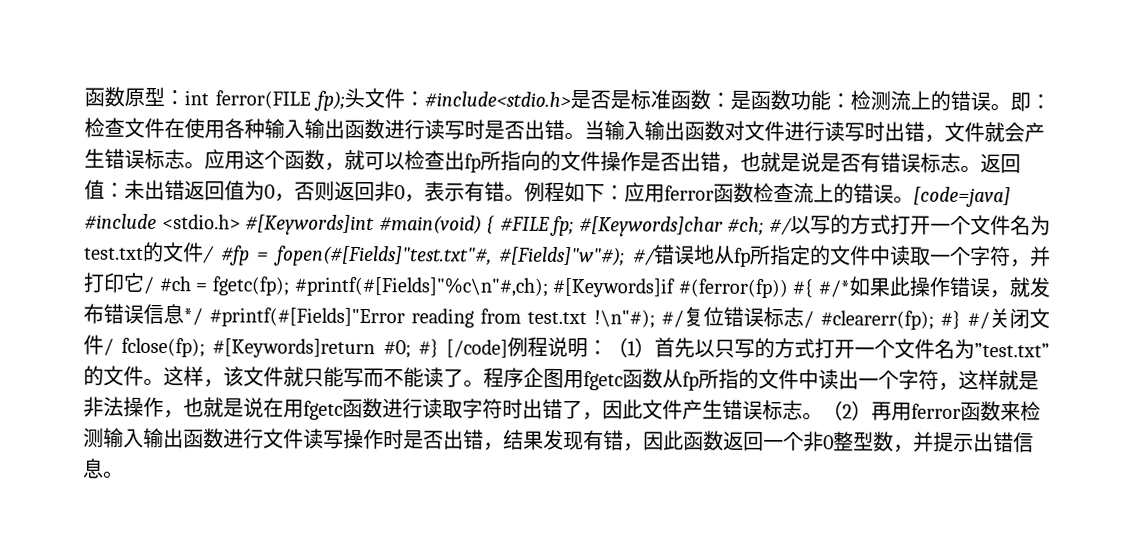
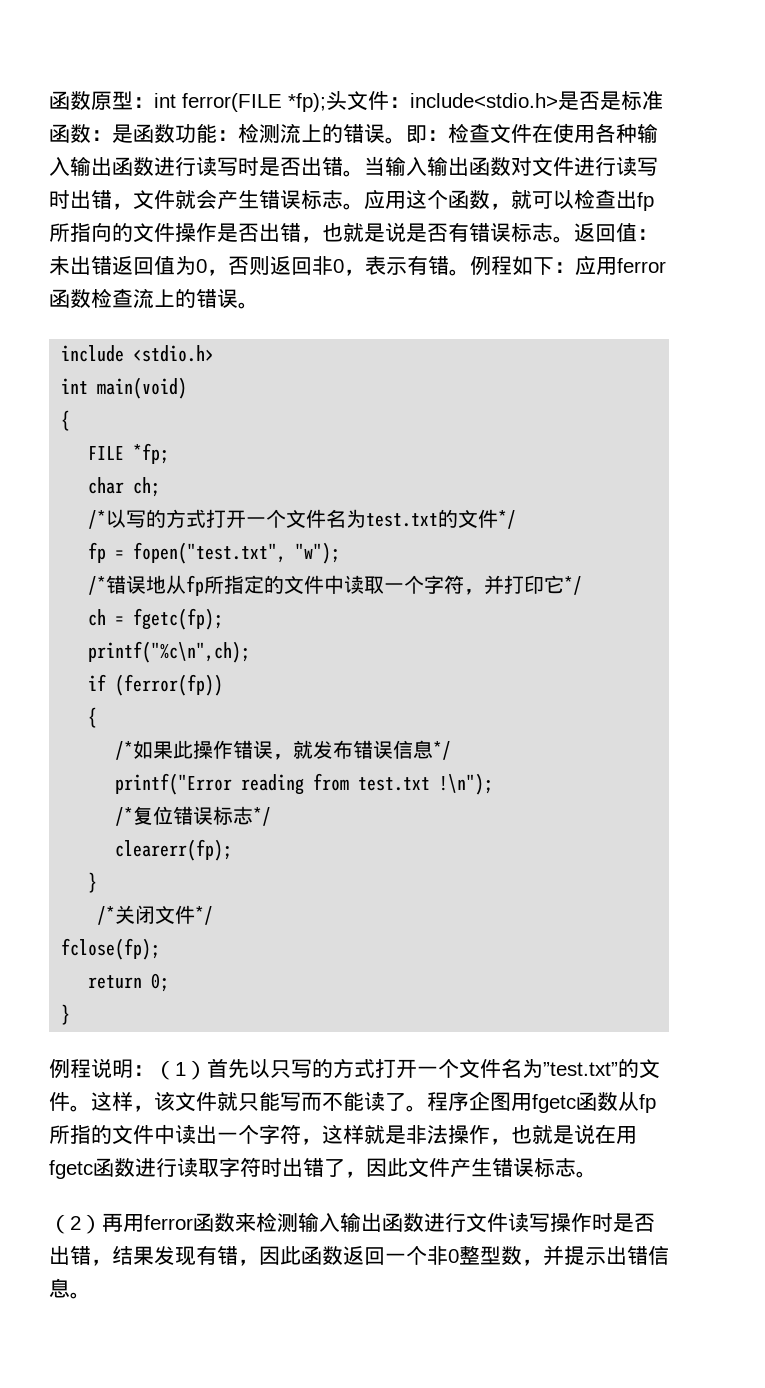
[314,90,346,111] fp); -> [288,93,326,112] *fp);
[424,91,571,108] #include<stdio.h> -> [410,93,558,108] include<stdio.h>
[913,186,1011,208] [84,213,157,229] [code=java] #include -> [61,345,125,362] // include
[245,214,793,237] #[Keywords]int #main(void) { #FILE fp; #[Keywords]char #ch; #/ -> [61,377,188,399] [61,410,71,431] [88,443,170,464] [88,477,161,497] [88,510,107,529] // int main(void) // { // FILE *fp; // char ch; // /*
[203,245,657,267] / #fp = fopen(#[Fields]"test.txt"#, #[Fields]"w"#); #/ -> [498,510,517,529] [88,542,341,564] [88,576,107,595] */ // fp = fopen("test.txt", "w"); // /*
[143,276,191,294] / #ch -> [564,576,583,595] [88,609,107,626] */ // ch
[293,276,850,299] #printf(#[Fields]"%c\n"#,ch); #[Keywords]if #(ferror(fp)) #{ #/* -> [88,641,251,663] [88,674,224,696] [88,707,98,728] [115,741,134,760] // printf("%c\n",ch); // if (ferror(fp)) // { // /*
[209,307,406,328] #printf(#[Fields]"Error -> [115,773,233,795] // printf("Error
[593,309,684,329] !\n"#); #/ -> [439,773,494,795] [115,807,134,826] !\n"); // /*
[802,310,990,330] / #clearerr(fp); #} #/ -> [253,807,272,826] [115,839,233,861] [88,872,98,893] [97,906,116,925] */ // clearerr(fp); // } // /*
[103,338,114,356] / -> [195,906,214,925] */ //
[212,338,508,359] #[Keywords]return #0; #} [/code] -> [88,973,170,992] [61,1004,71,1025] // return 0; // } //
(823, 416) none -> (597, 1174) //

